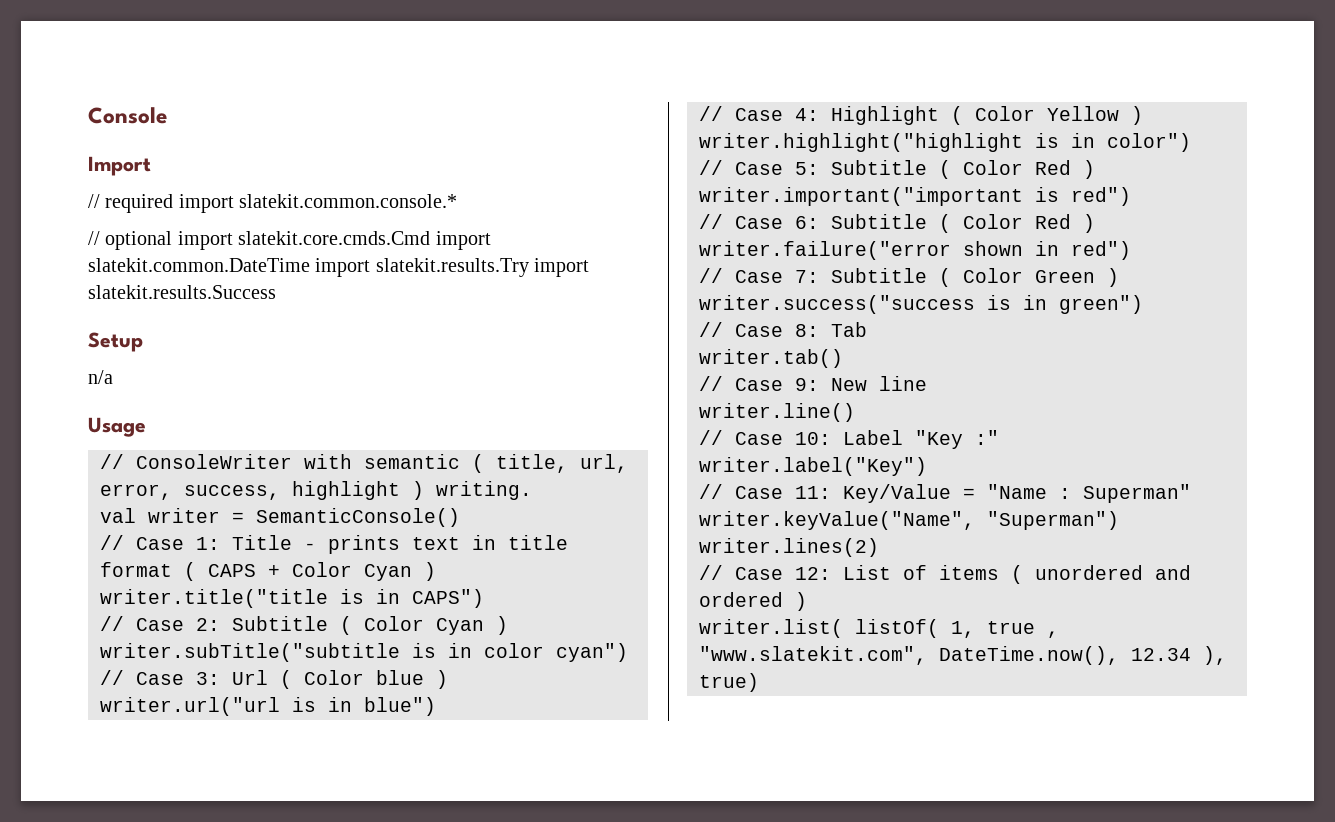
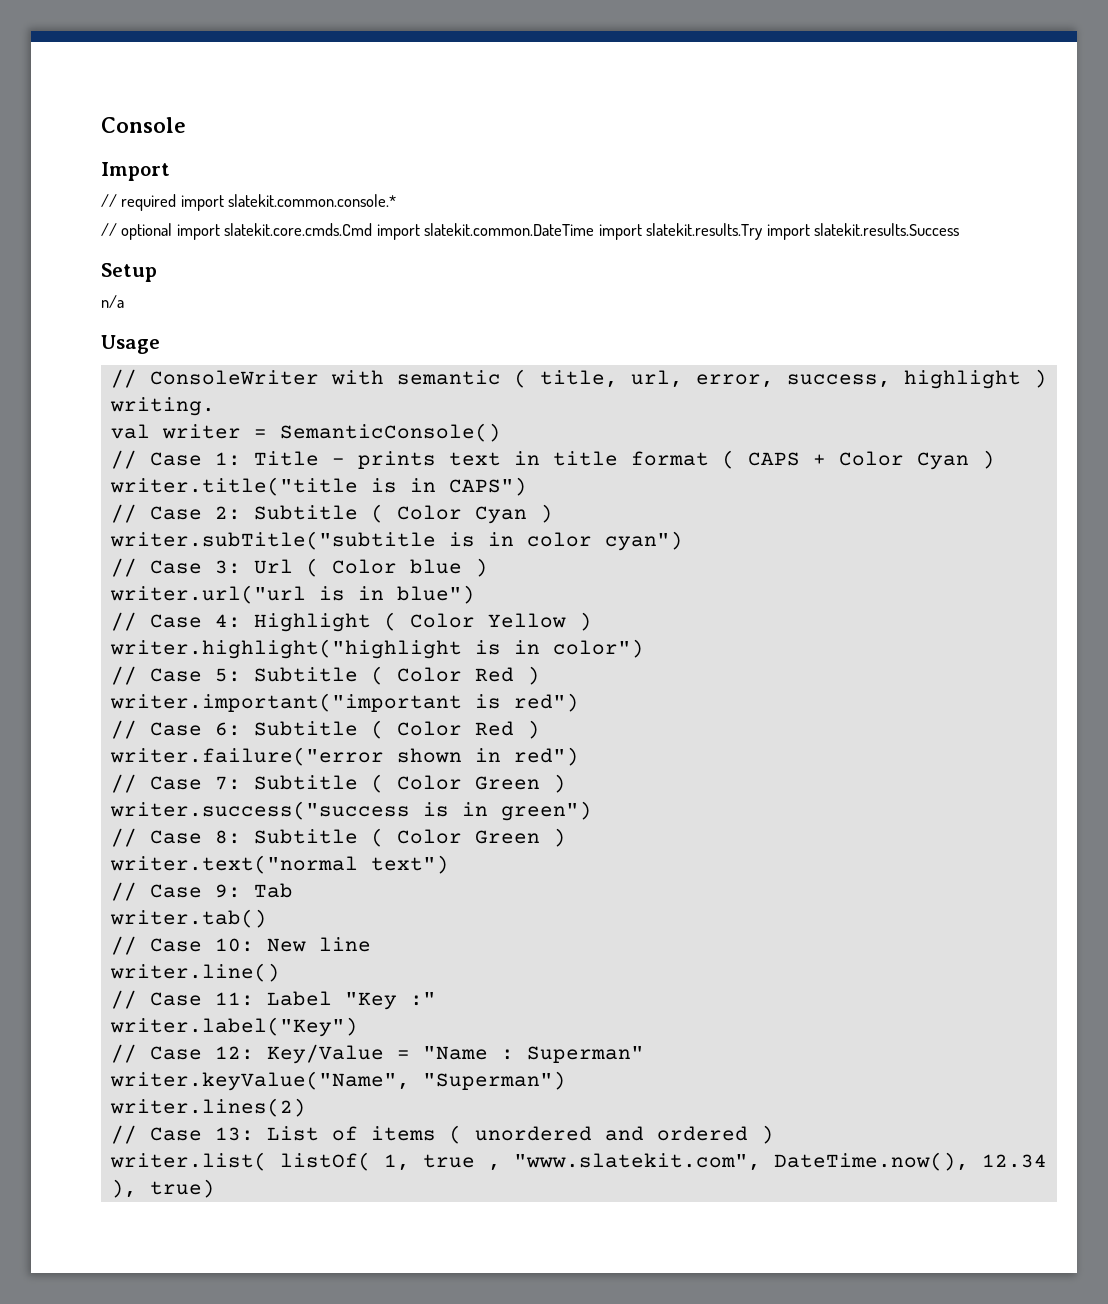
(819, 330) none -> [253,828,566,847] [109,855,449,874] [110,882,241,901] Subtitle ( Color Green ) // writer.text("normal text") // // Case 9:
[795,378,819,391] 9: -> [214,938,254,952] 10:
[795,432,831,445] 10: -> [214,992,254,1006] 11:
[795,486,831,499] 11: -> [214,1046,254,1060] 12:
[795,567,831,580] 12: -> [214,1127,254,1141] 13:

